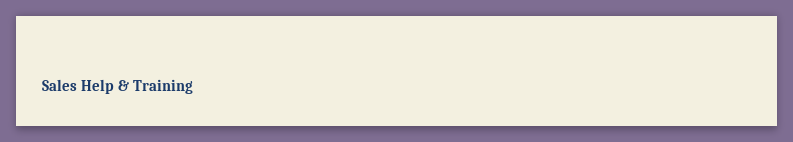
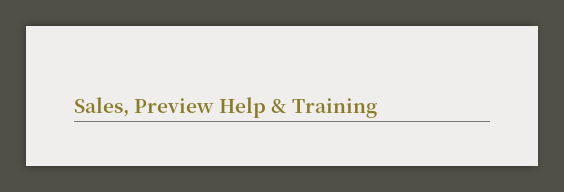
[42,79,77,91] Sales -> [74,97,215,117] Sales, Preview

